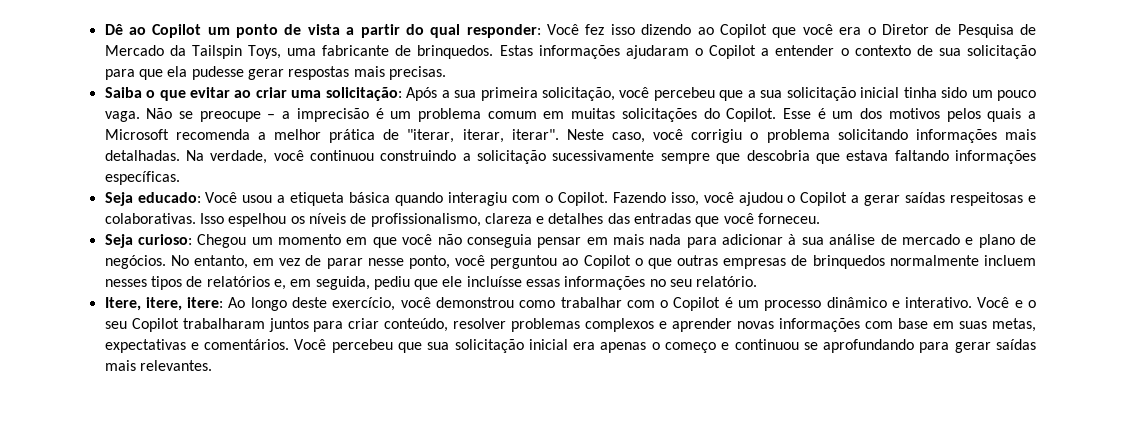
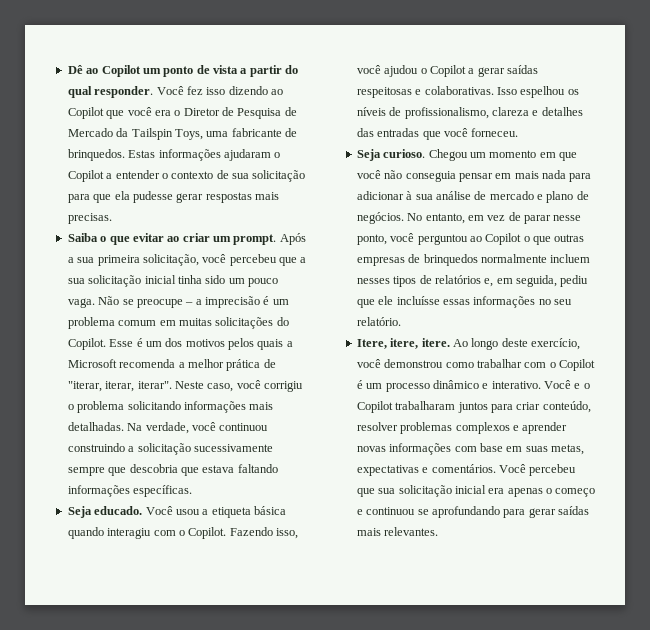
[466,24,541,38] responder: -> [94,86,154,98] responder.
[291,87,402,101] uma solicitação: -> [213,234,277,245] um prompt.
[137,192,201,203] educado: -> [94,506,143,515] educado.
[137,234,192,245] curioso: -> [383,149,426,158] curioso.
[187,297,224,308] itere: -> [421,338,450,347] itere.
[104,321,127,329] seu -> (590, 386) none

